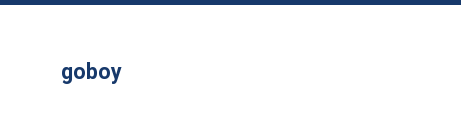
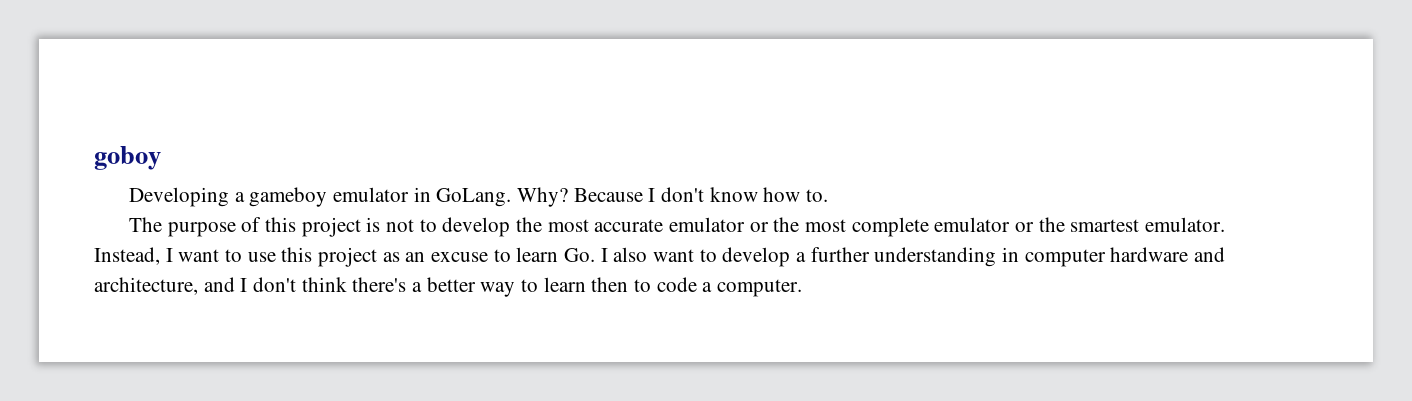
(122, 73) none -> [128,187,828,207] [128,217,1226,237] [94,247,1226,267] [94,277,803,297] // Developing a gameboy emulator in GoLang. Why? Because I don't know how to. // The purpose of this project is not to develop the most accurate emulator or the most complete emulator or the smartest emulator. Instead, I want to use this project as an excuse to learn Go. I also want to develop a further understanding in computer hardware and architecture, and I don't think there's a better way to learn then to code a computer.

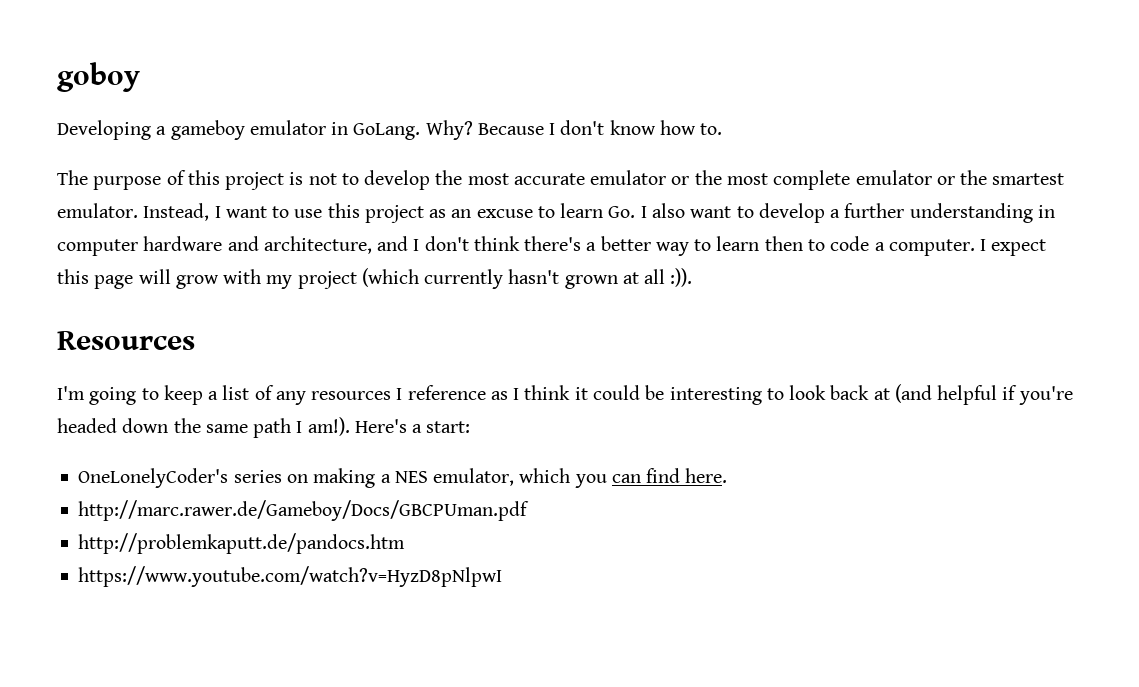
(803, 288) none -> [980,239,1047,256] [57,268,693,289] [57,331,195,350] [57,384,1073,405] [57,417,471,438] [78,468,728,488] [78,500,530,521] [78,533,406,554] [78,566,503,587] I expect this page will grow with my project (which currently hasn't grown at all :)). // Resources // I'm going to keep a list of any resources I reference as I think it could be interesting to look back at (and helpful if you're headed down the same path I am!). Here's a start: // OneLonelyCoder's series on making a NES emulator, which you can find here. // http://marc.rawer.de/Gameboy/Docs/GBCPUman.pdf // http://problemkaputt.de/pandocs.htm // https://www.youtube.com/watch?v=HyzD8pNlpwI

